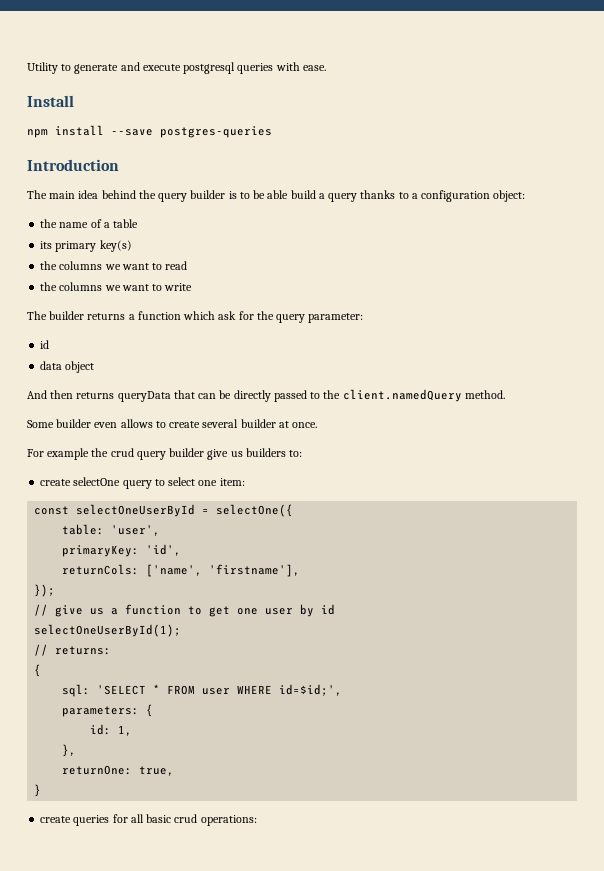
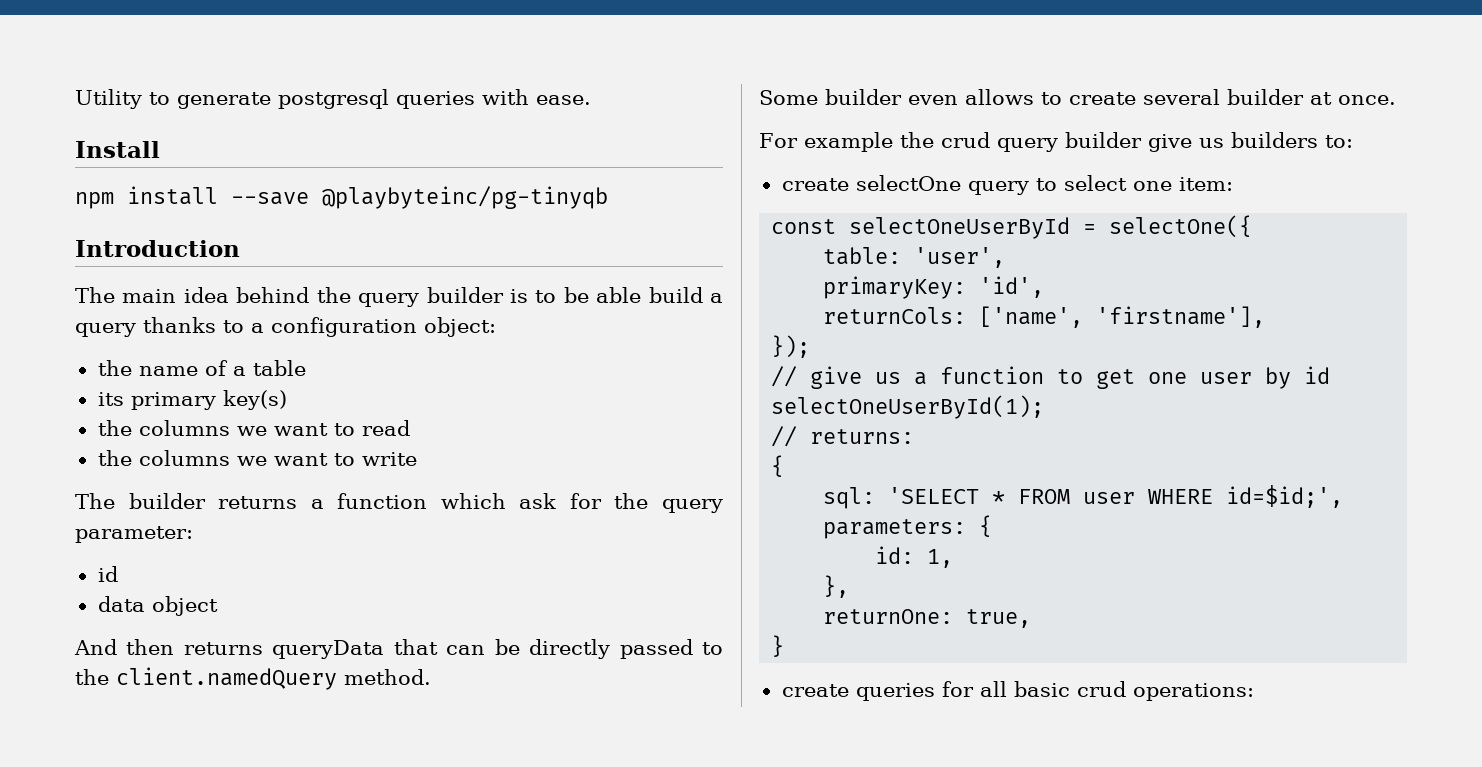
[120,62,181,71] and execute -> (271, 100) none
[160,126,272,138] postgres-queries -> [322,186,608,209] @playbyteinc/pg-tinyqb

